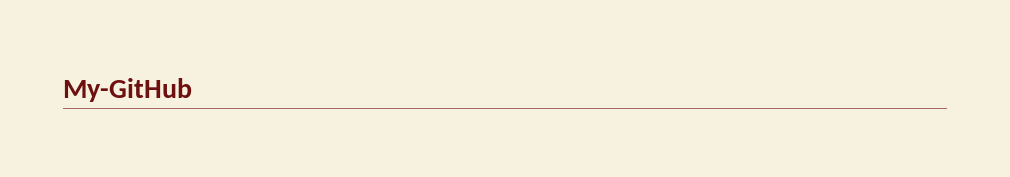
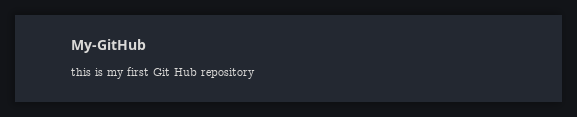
(192, 90) none -> [71,67,255,79] // this is my first Git Hub repository

